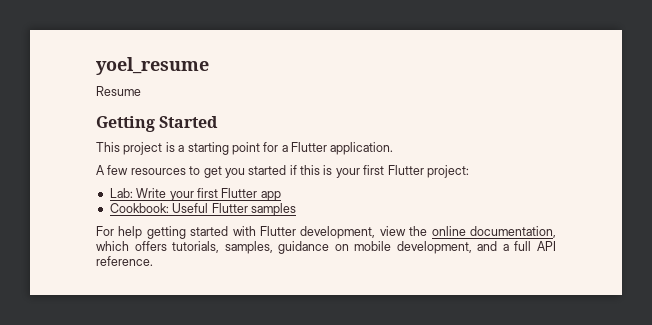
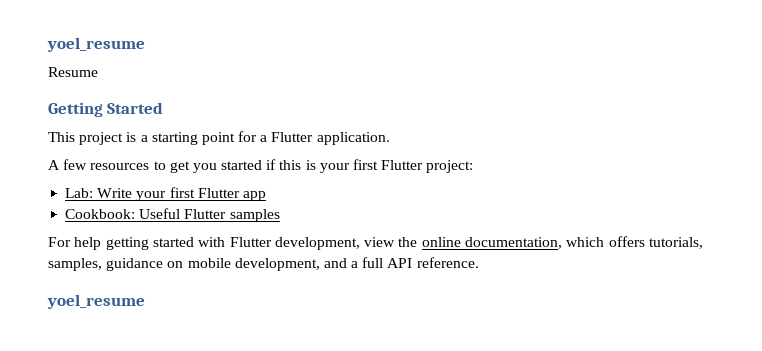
(153, 261) none -> [47,294,145,309] // yoel_resume

